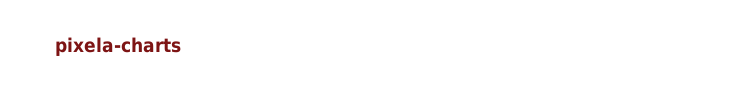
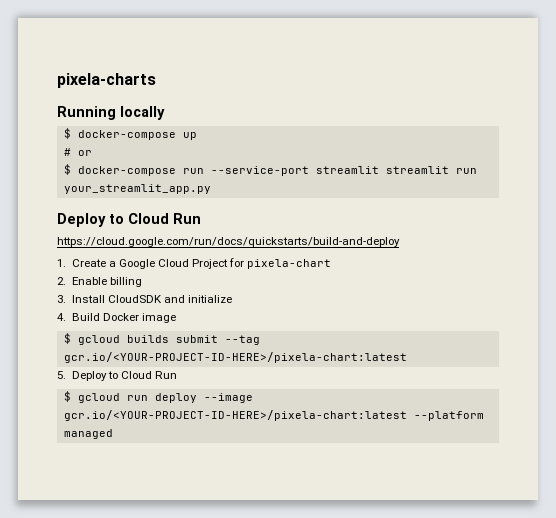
(181, 46) none -> [57,106,165,120] [63,128,197,140] [63,148,92,156] [63,164,477,176] [63,184,211,194] [57,213,201,227] [57,237,400,247] [57,258,332,269] [57,277,142,287] [57,295,233,303] [57,313,176,323] [63,333,260,345] [63,352,407,363] [57,371,178,381] [63,391,253,403] [63,410,484,421] [63,429,113,439] // Running locally // $ docker-compose up // # or // $ docker-compose run --service-port streamlit streamlit run your_streamlit_app.py // Deploy to Cloud Run // https://cloud.google.com/run/docs/quickstarts/build-and-deploy // 1. Create a Google Cloud Project for pixela-chart // 2. Enable billing // 3. Install CloudSDK and initialize // 4. Build Docker image // $ gcloud builds submit --tag gcr.io/<YOUR-PROJECT-ID-HERE>/pixela-chart:latest // 5. Deploy to Cloud Run // $ gcloud run deploy --image gcr.io/<YOUR-PROJECT-ID-HERE>/pixela-chart:latest --platform managed

